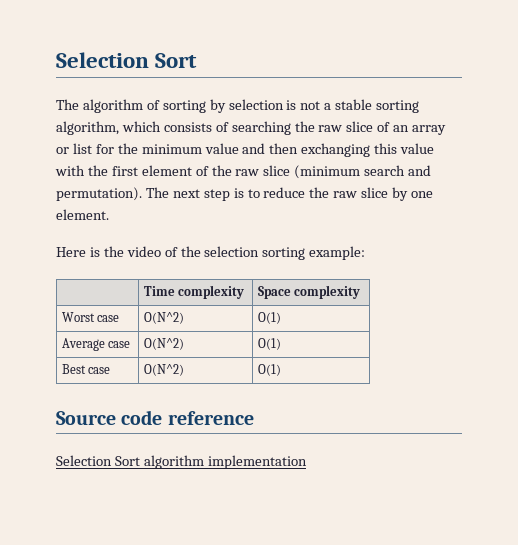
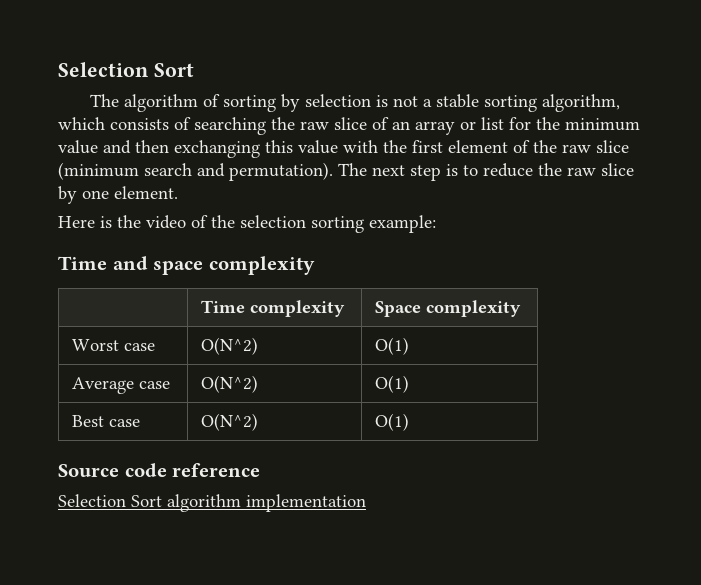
(366, 253) none -> [58,256,315,275] // Time and space complexity

